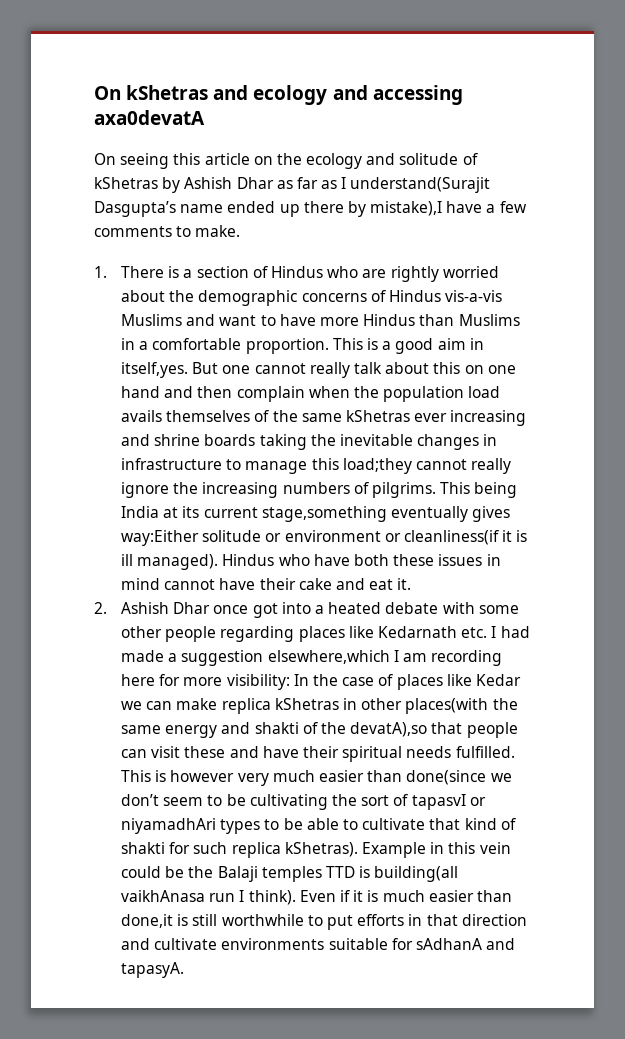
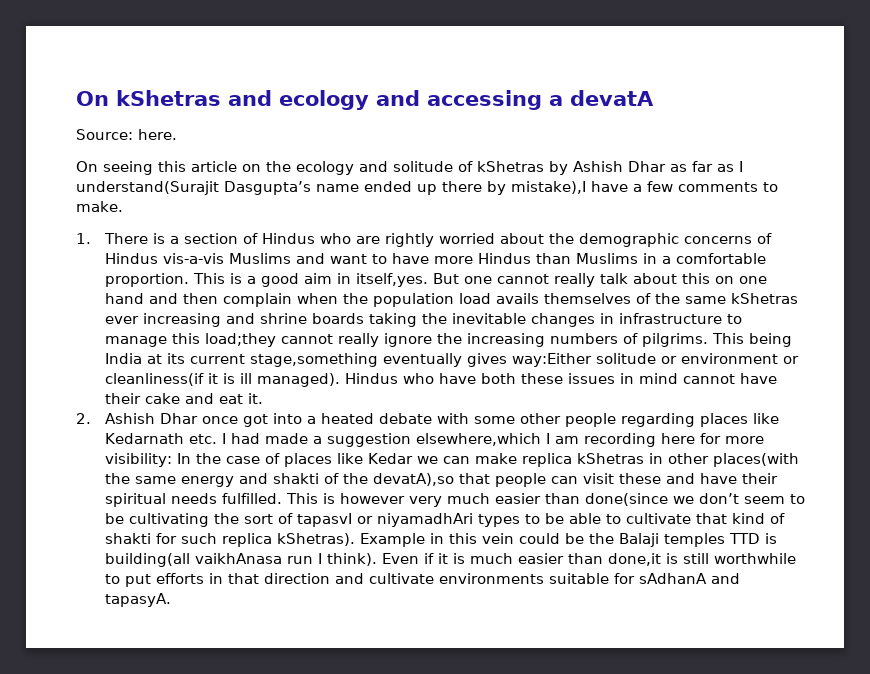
[94,110,205,125] axa0devatA -> [549,90,654,106] [76,129,177,140] a devatA // Source: here.

